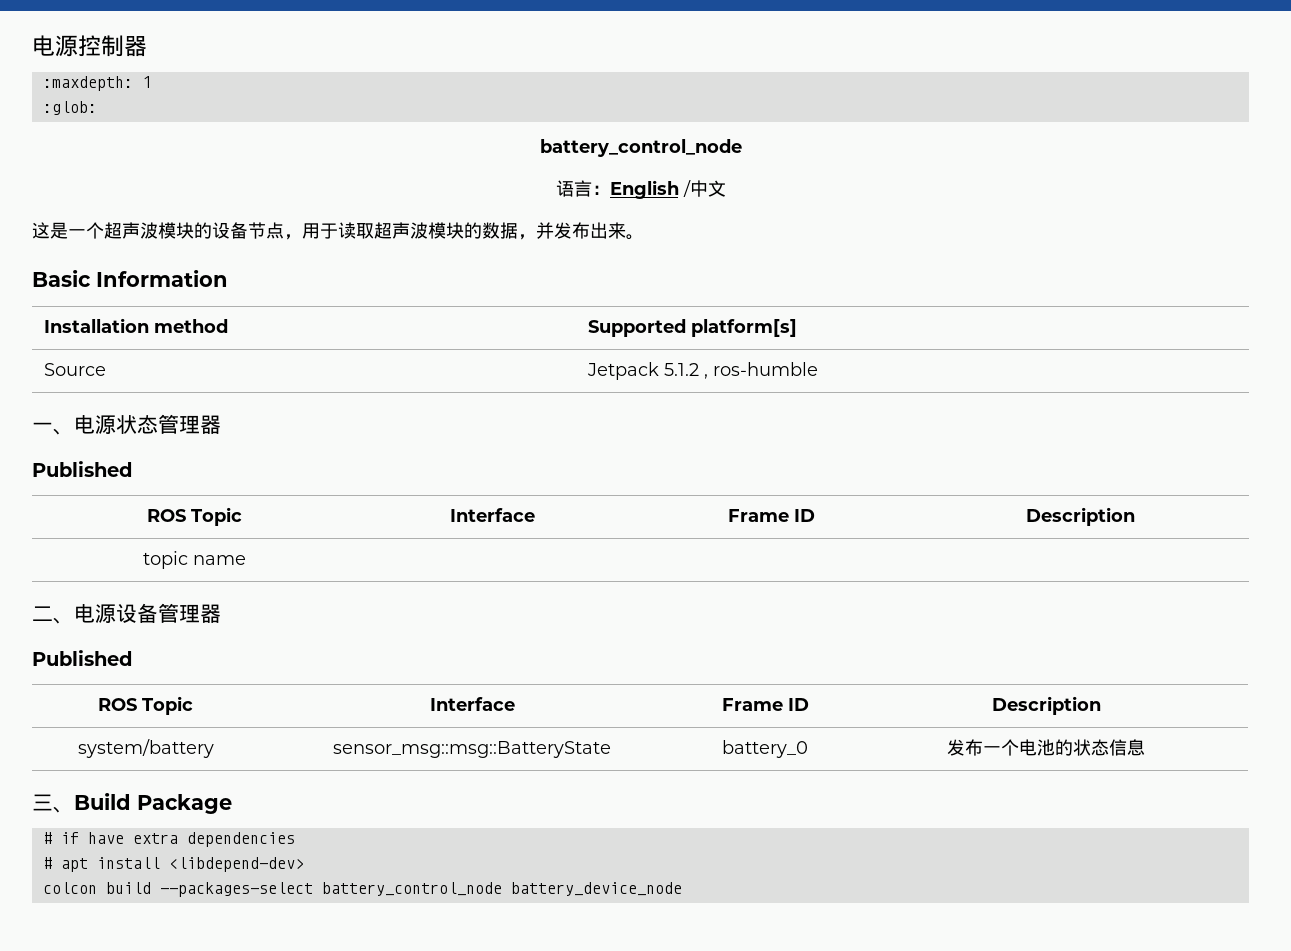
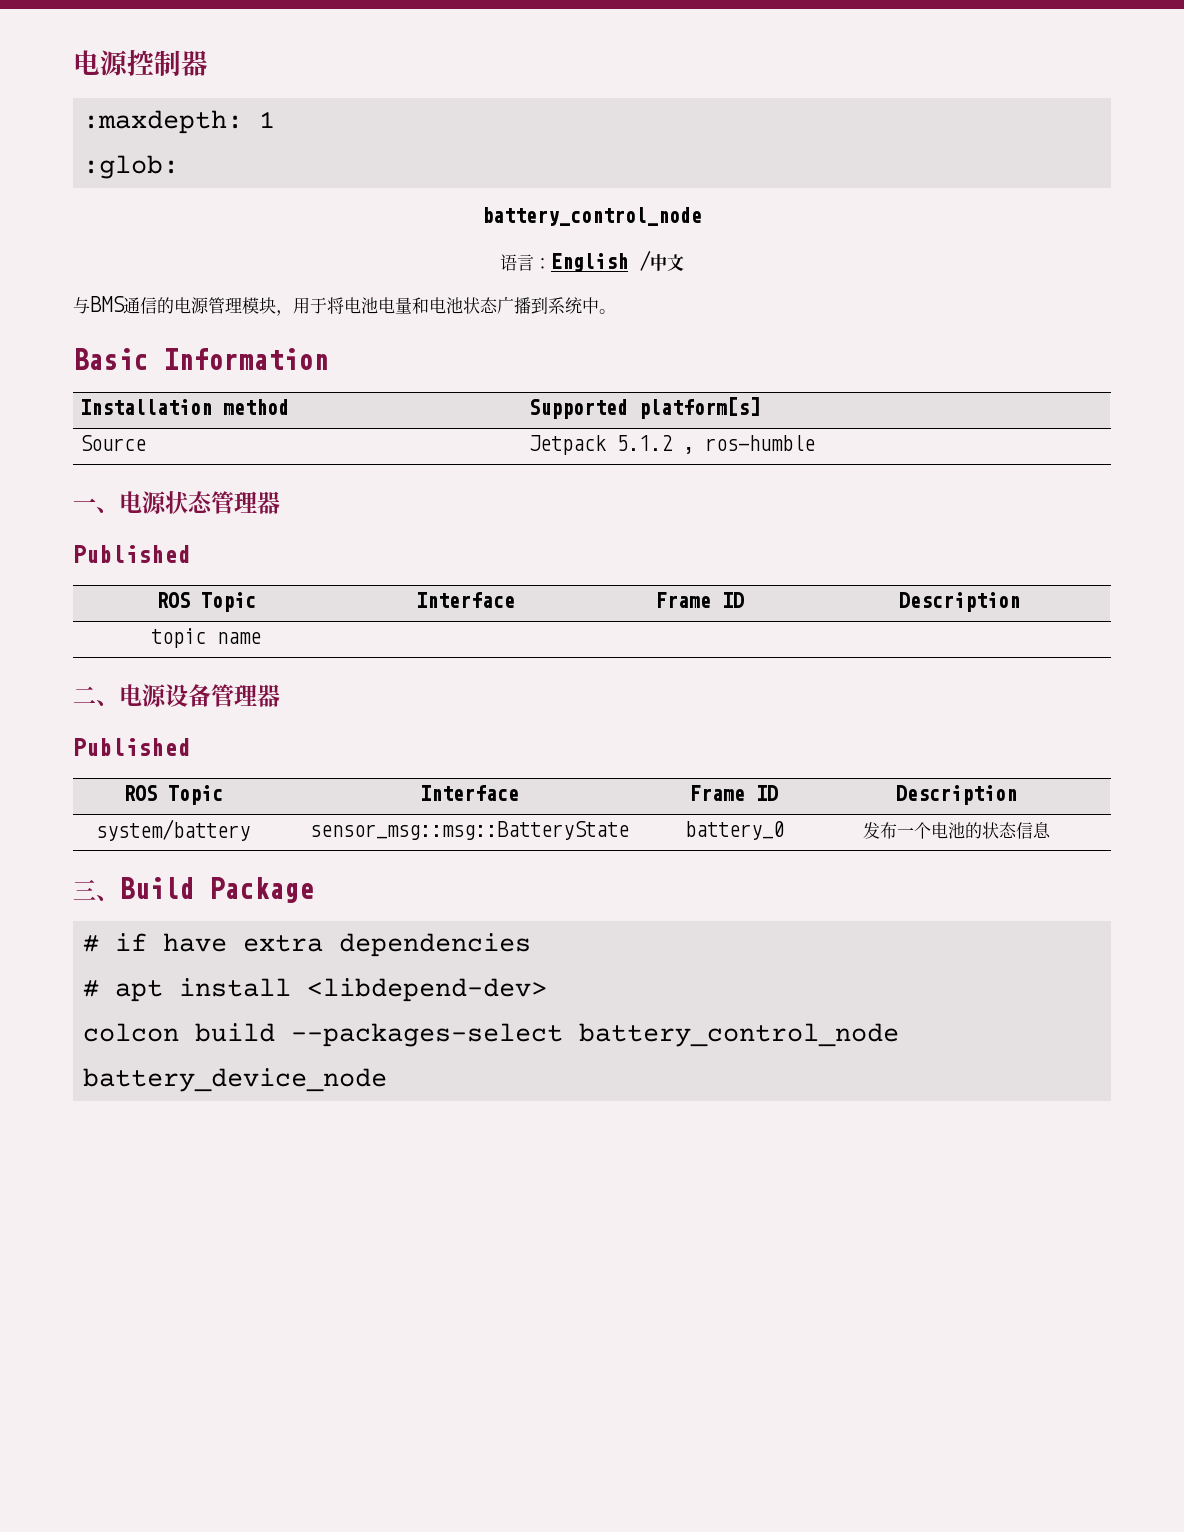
[32,222,626,240] 这是一个超声波模块的设备节点，用于读取超声波模块的数据，并发布出来 -> [73,296,599,316] 与BMS通信的电源管理模块，用于将电池电量和电池状态广播到系统中

